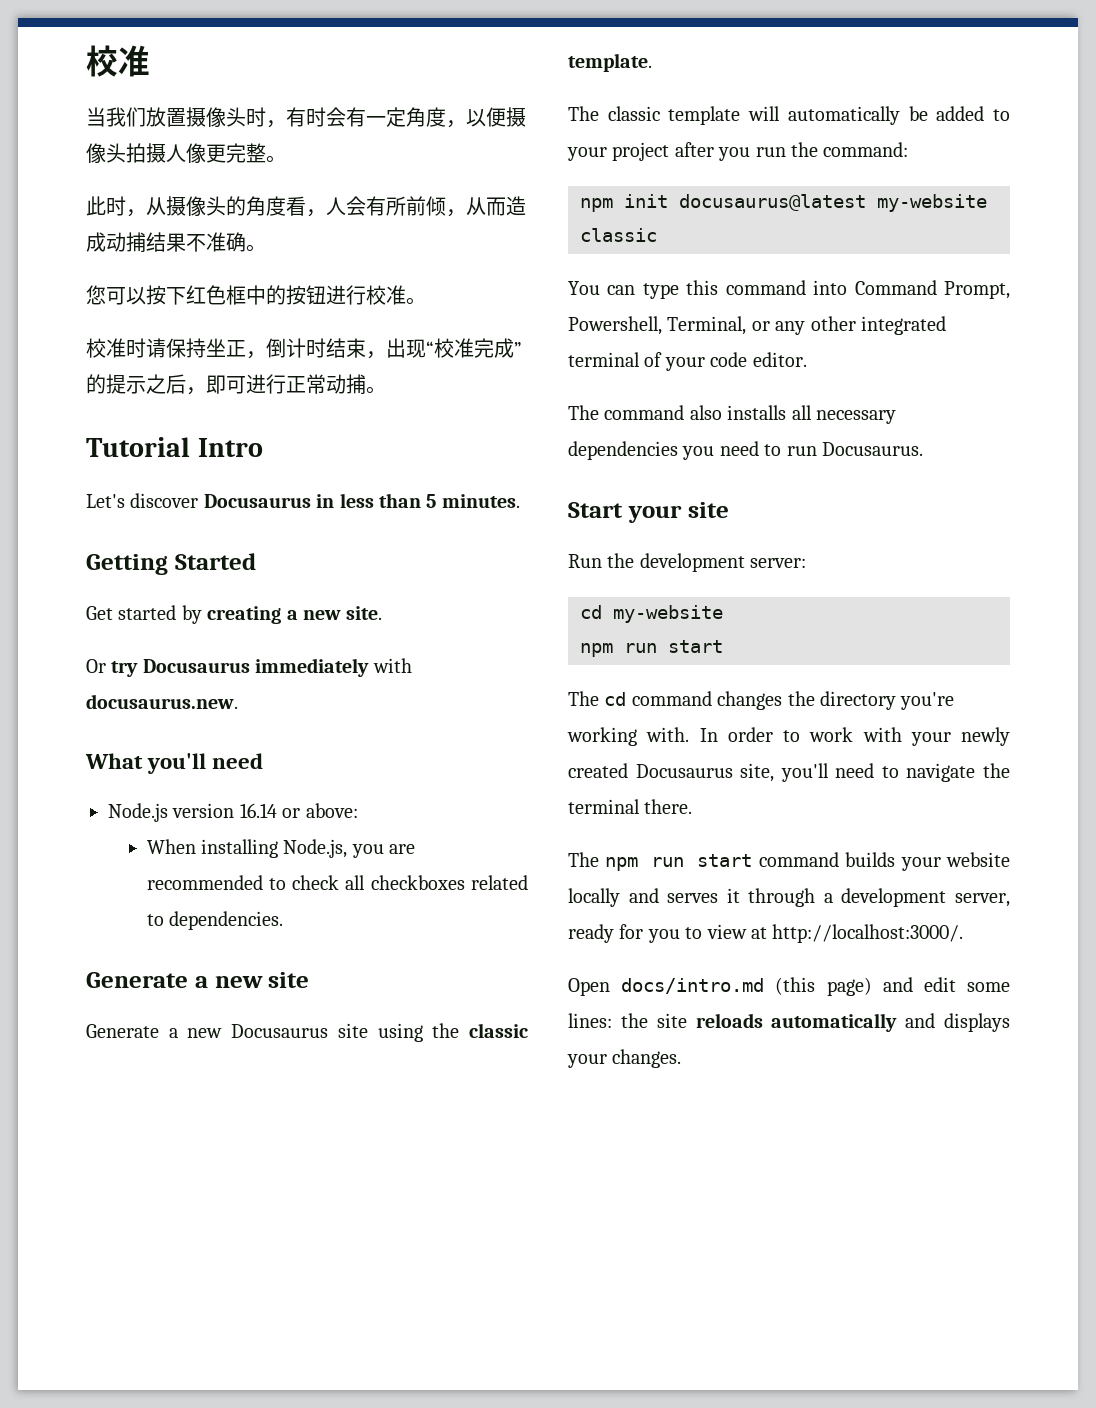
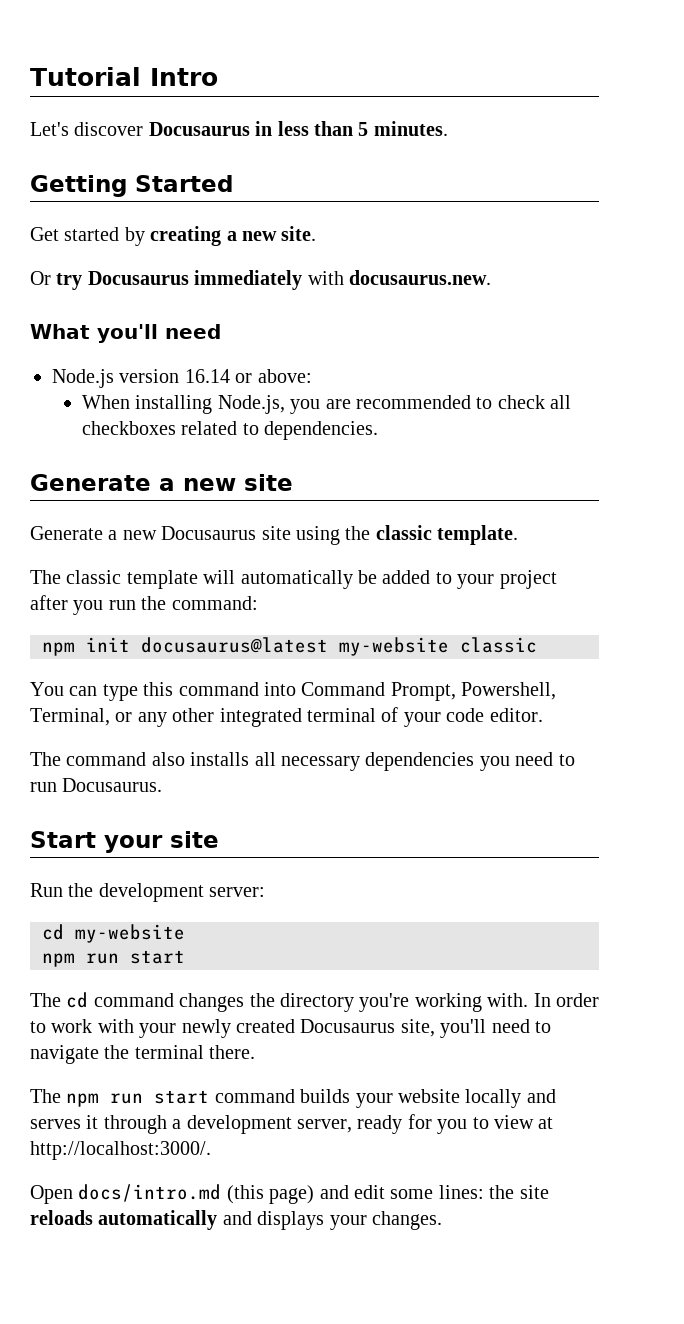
[86,45,150,77] [86,107,526,128] [86,143,286,163] [86,196,526,217] [86,232,266,253] [86,285,426,305] [86,338,522,359] [86,374,386,395] 校准 // 当我们放置摄像头时，有时会有一定角度，以便摄像头拍摄人像更完整。 // 此时，从摄像头的角度看，人会有所前倾，从而造成动捕结果不准确。 // 您可以按下红色框中的按钮进行校准。 // 校准时请保持坐正，倒计时结束，出现“校准完成”的提示之后，即可进行正常动捕。 // -> (30, 76) none

